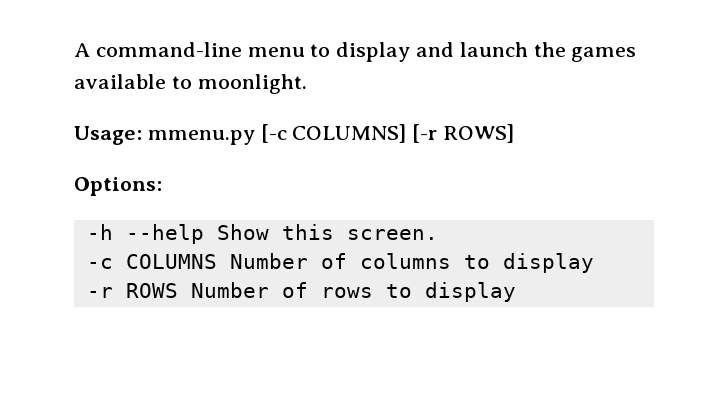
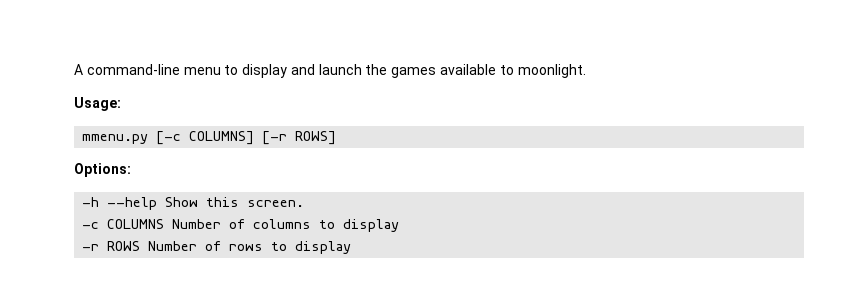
(142, 135) none -> (121, 104) //

